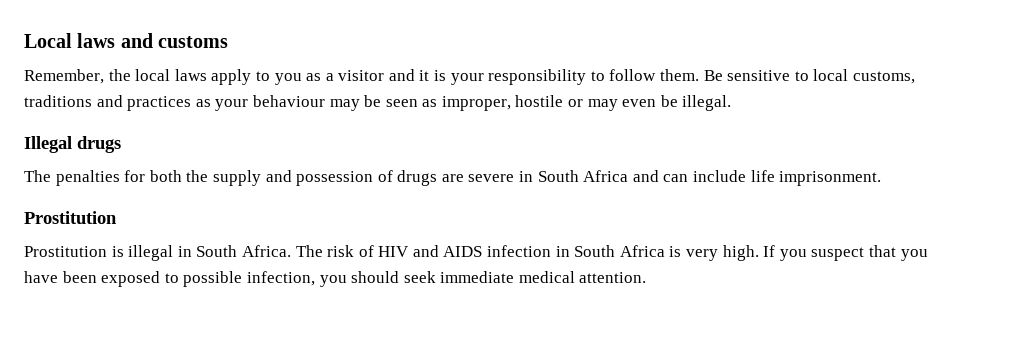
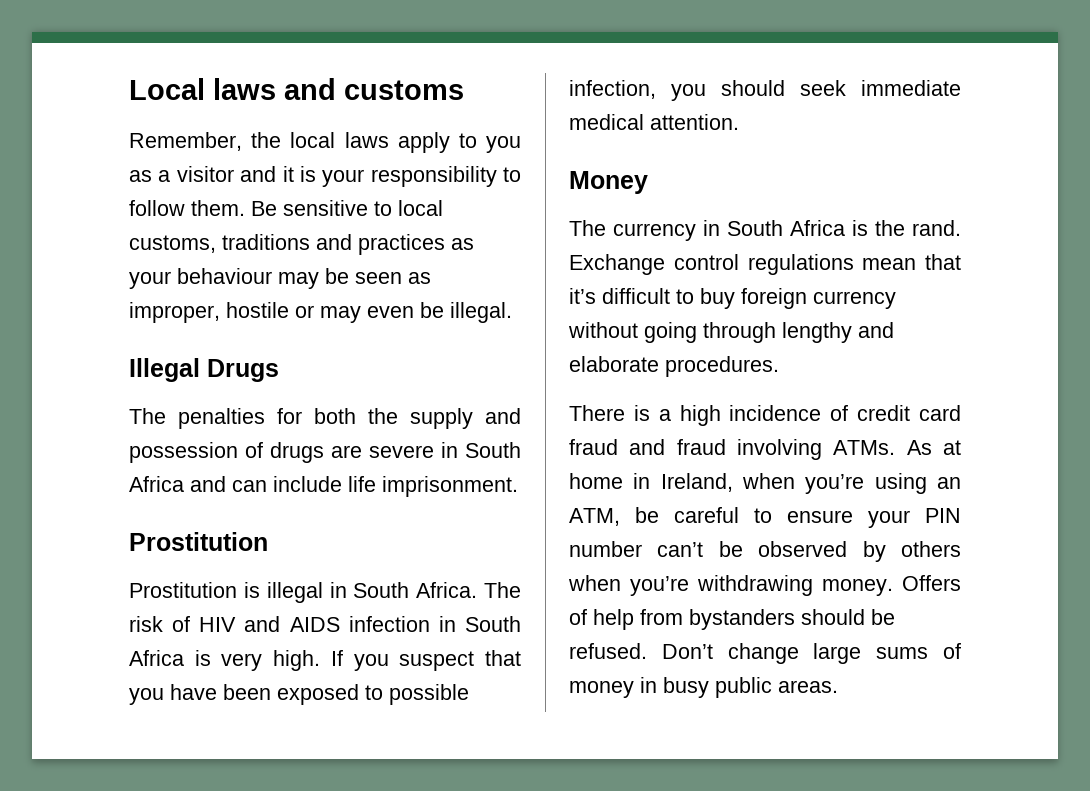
[77,136,121,153] drugs -> [207,359,279,382] Drugs
(647, 277) none -> [569,171,648,194] [569,220,961,241] [569,254,961,275] [569,288,896,309] [568,322,894,343] [569,356,779,377] [569,405,961,426] [569,439,961,460] [569,473,961,494] [569,507,961,528] [569,541,961,562] [568,575,961,596] [569,609,895,630] [569,643,961,664] [569,677,838,698] // Money // The currency in South Africa is the rand. Exchange control regulations mean that it’s difficult to buy foreign currency without going through lengthy and elaborate procedures. // There is a high incidence of credit card fraud and fraud involving ATMs. As at home in Ireland, when you’re using an ATM, be careful to ensure your PIN number can’t be observed by others when you’re withdrawing money. Offers of help from bystanders should be refused. Don’t change large sums of money in busy public areas.

